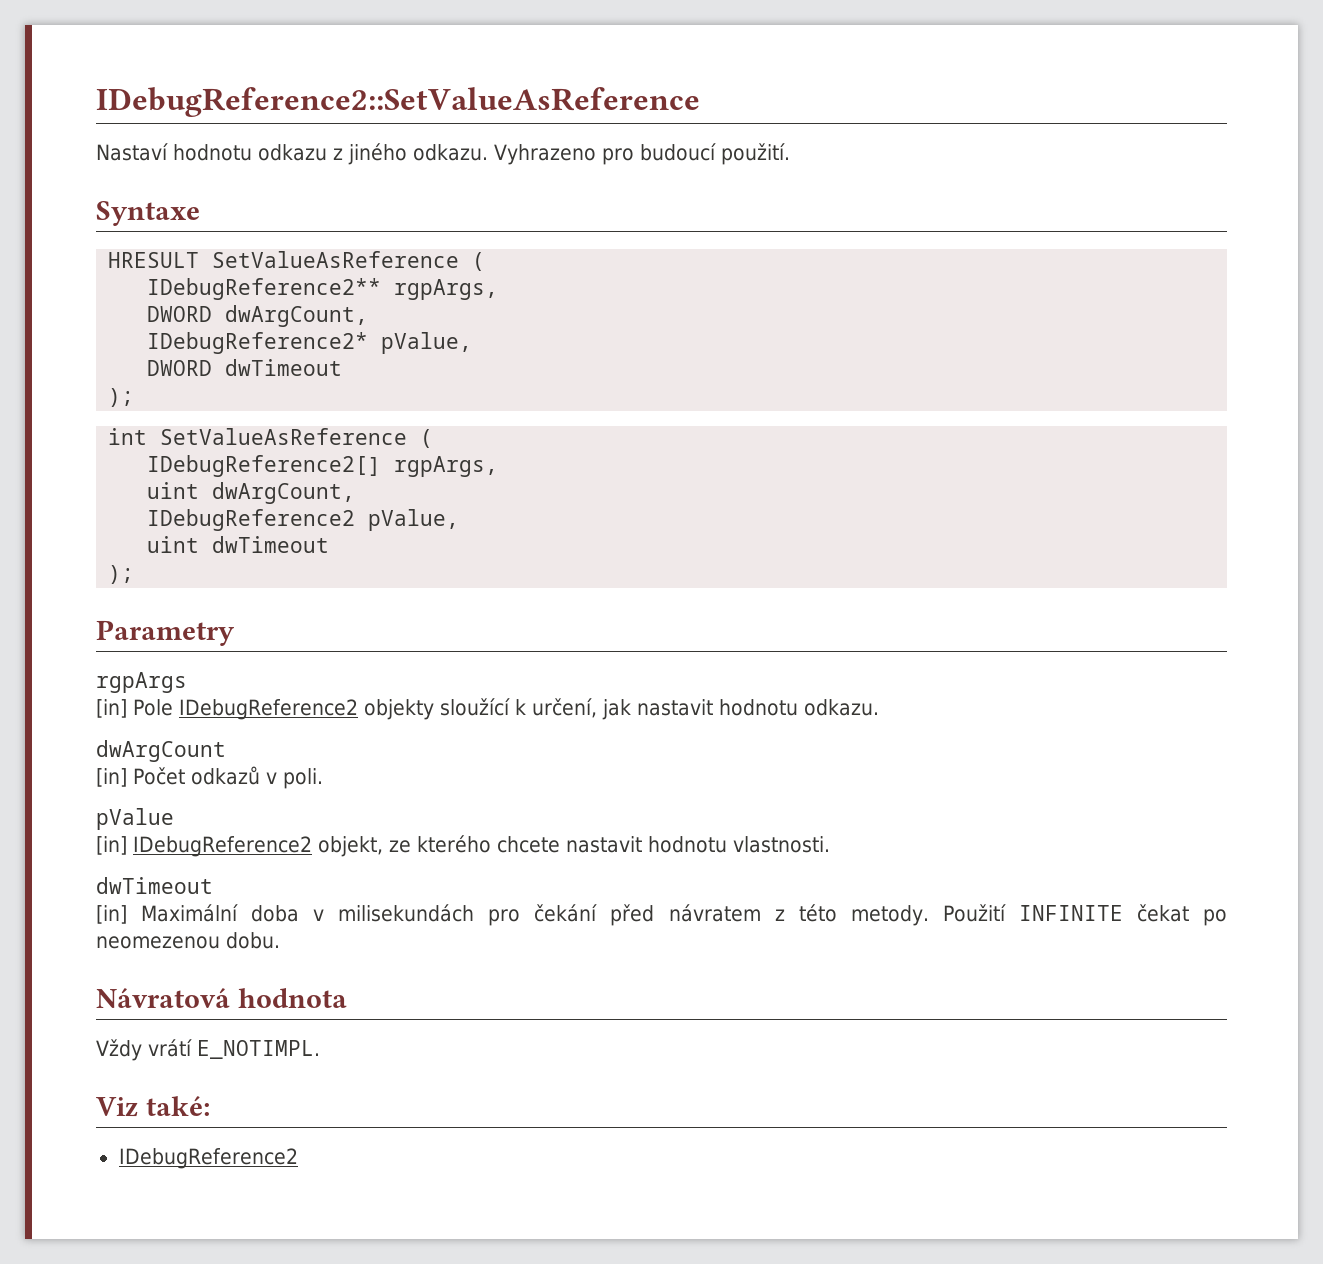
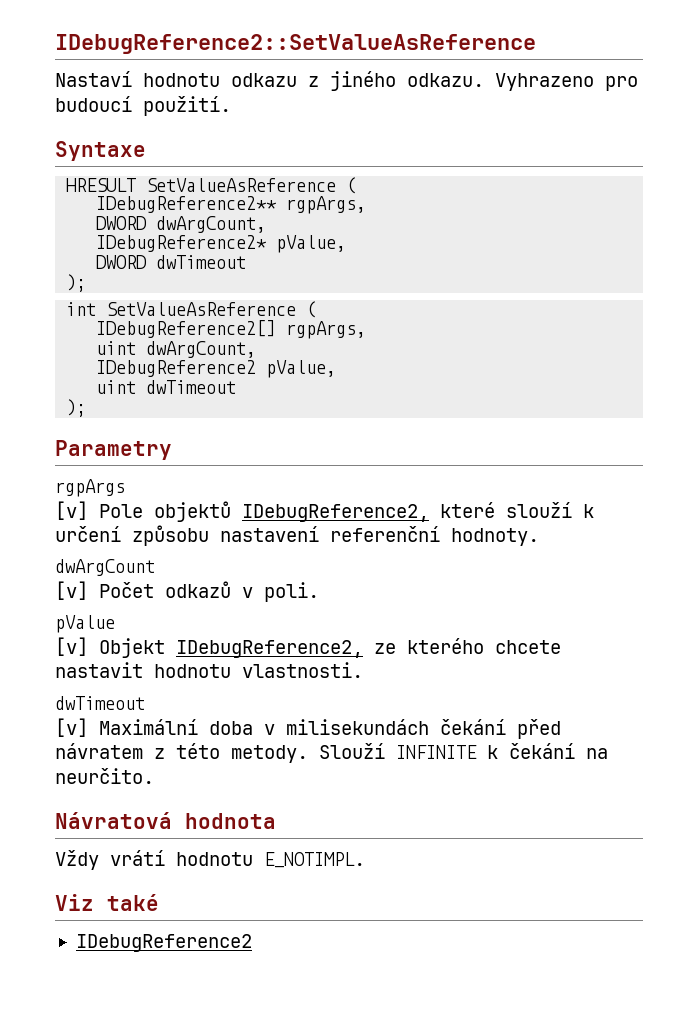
[96,698,879,720] [in] Pole IDebugReference2 objekty sloužící k určení, jak nastavit hodnotu odkazu. -> [55,501,594,522] [55,525,539,546] [v] Pole objektů IDebugReference2, které slouží k určení způsobu nastavení referenční hodnoty.
[96,768,127,787] [in] -> [55,581,88,600] [v]
[96,836,383,857] [in] IDebugReference2 objekt, -> [55,637,363,658] [v] Objekt IDebugReference2,
[96,905,127,924] [in] -> [55,718,88,737] [v]
[488,909,521,926] pro -> (429, 727) none
[942,904,1227,926] [96,932,280,949] Použití INFINITE čekat po neomezenou dobu. -> [319,743,608,759] [55,768,154,784] Slouží INFINITE k čekání na neurčito.
(192, 1048) none -> [176,852,253,866] hodnotu
[145,1096,210,1116] také: -> [107,894,159,911] také

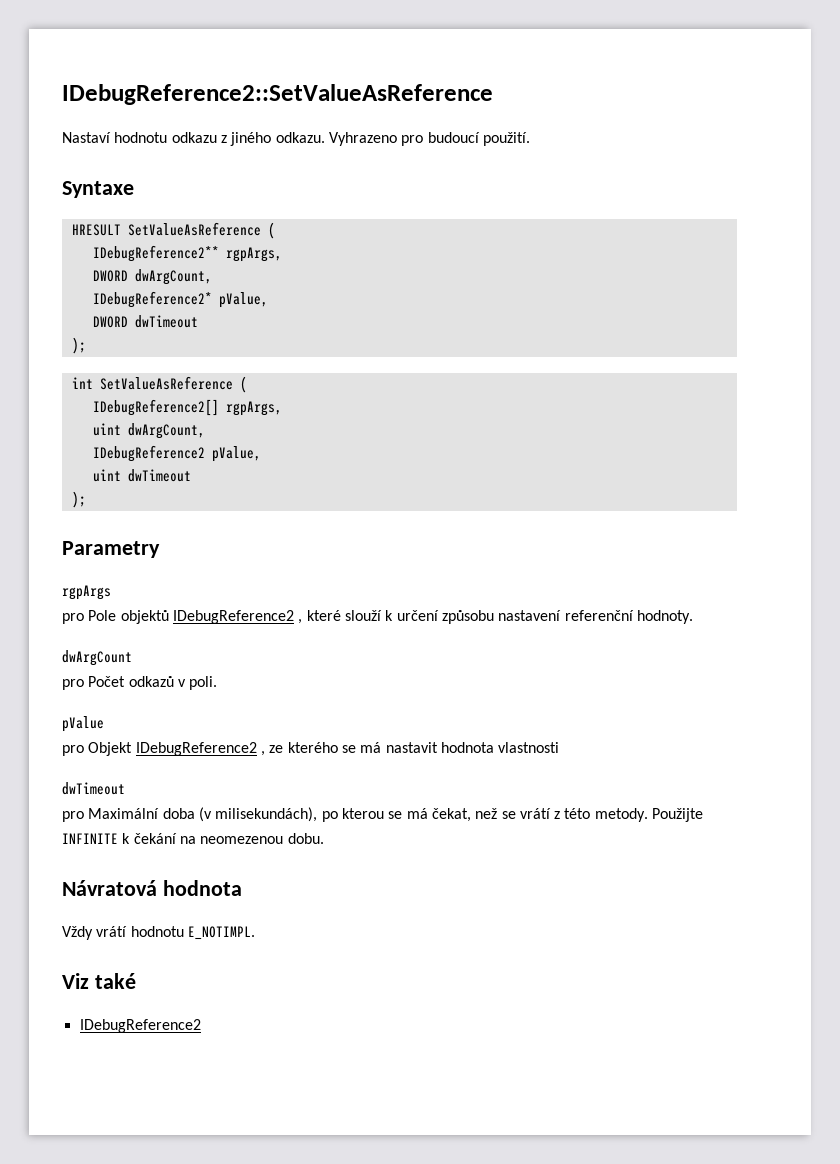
[55,501,88,520] [v] -> [62,613,84,624] pro
[242,504,429,522] IDebugReference2, -> [172,610,303,624] IDebugReference2 ,
[55,581,88,600] [v] -> [62,679,84,690] pro
[55,637,561,658] [55,662,363,678] [55,696,145,710] [55,718,88,737] [v] Objekt IDebugReference2, ze kterého chcete nastavit hodnotu vlastnosti. // dwTimeout // [v] -> [62,742,560,756] [62,782,125,795] [62,811,84,822] pro Objekt IDebugReference2 , ze kterého se má nastavit hodnota vlastnosti // dwTimeout // pro
[264,719,561,739] [55,743,143,759] v milisekundách čekání před návratem -> [198,807,551,822] (v milisekundách), po kterou se má čekat, než se vrátí
[319,743,385,759] Slouží -> [652,808,704,822] Použijte
[55,768,154,784] neurčito. -> [200,833,324,844] neomezenou dobu.

